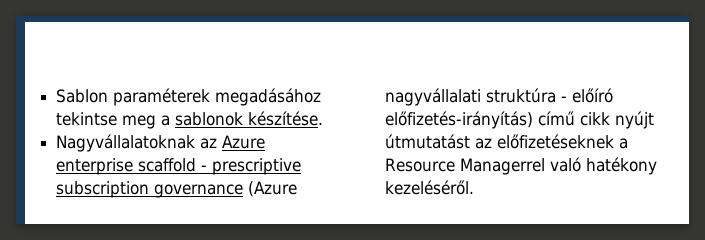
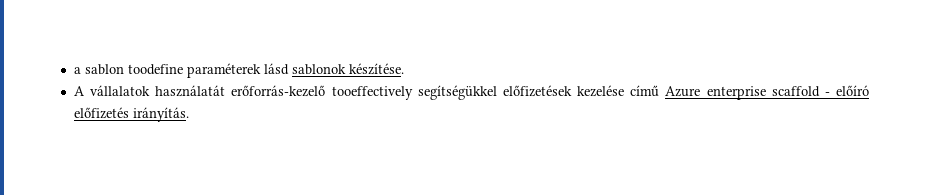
[56,88,322,106] [56,111,324,129] [56,134,266,152] [56,158,302,175] [56,181,298,198] [385,88,614,106] [385,111,655,129] [385,134,629,149] [385,157,658,175] [385,180,475,195] Sablon paraméterek megadásához tekintse meg a sablonok készítése. // Nagyvállalatoknak az Azure enterprise scaffold - prescriptive subscription governance (Azure nagyvállalati struktúra - előíró előfizetés-irányítás) című cikk nyújt útmutatást az előfizetéseknek a Resource Managerrel való hatékony kezeléséről. -> [73,63,404,78] [73,85,869,100] [73,107,189,122] a sablon toodefine paraméterek lásd sablonok készítése. // A vállalatok használatát erőforrás-kezelő tooeffectively segítségükkel előfizetések kezelése című Azure enterprise scaffold - előíró előfizetés irányítás.

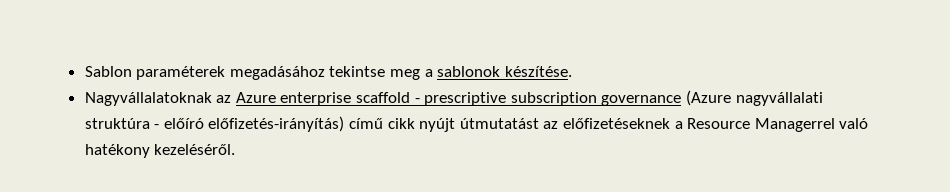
[73,63,404,78] [73,85,869,100] [73,107,189,122] a sablon toodefine paraméterek lásd sablonok készítése. // A vállalatok használatát erőforrás-kezelő tooeffectively segítségükkel előfizetések kezelése című Azure enterprise scaffold - előíró előfizetés irányítás. -> [84,66,572,80] [84,90,823,106] [84,116,869,132] [84,144,236,158] Sablon paraméterek megadásához tekintse meg a sablonok készítése. // Nagyvállalatoknak az Azure enterprise scaffold - prescriptive subscription governance (Azure nagyvállalati struktúra - előíró előfizetés-irányítás) című cikk nyújt útmutatást az előfizetéseknek a Resource Managerrel való hatékony kezeléséről.

